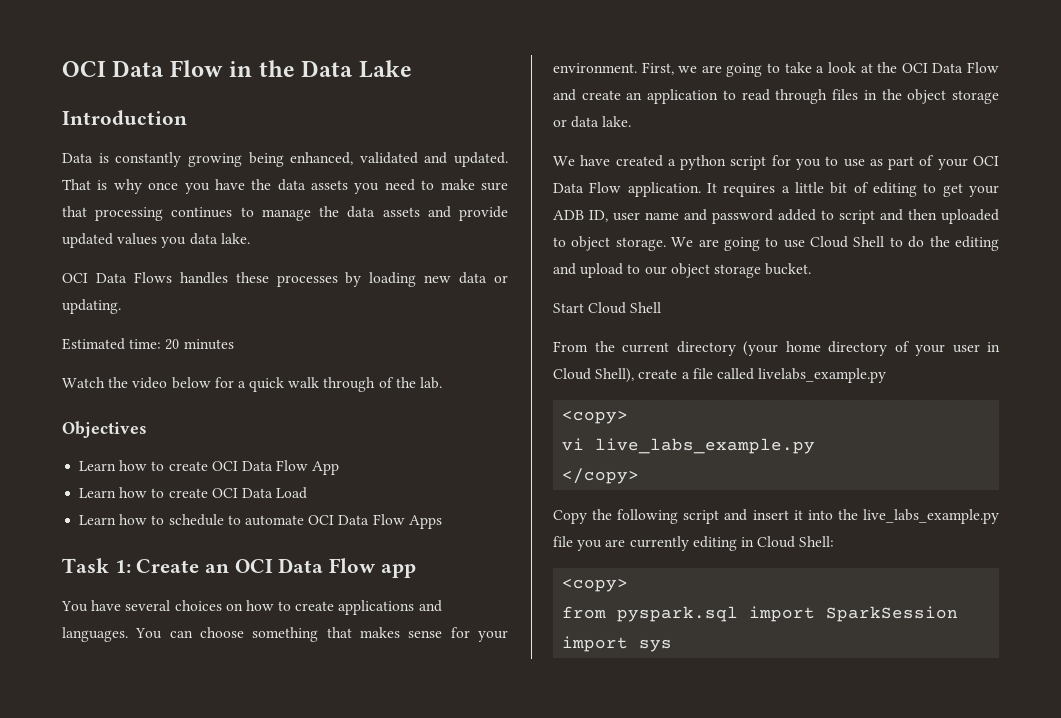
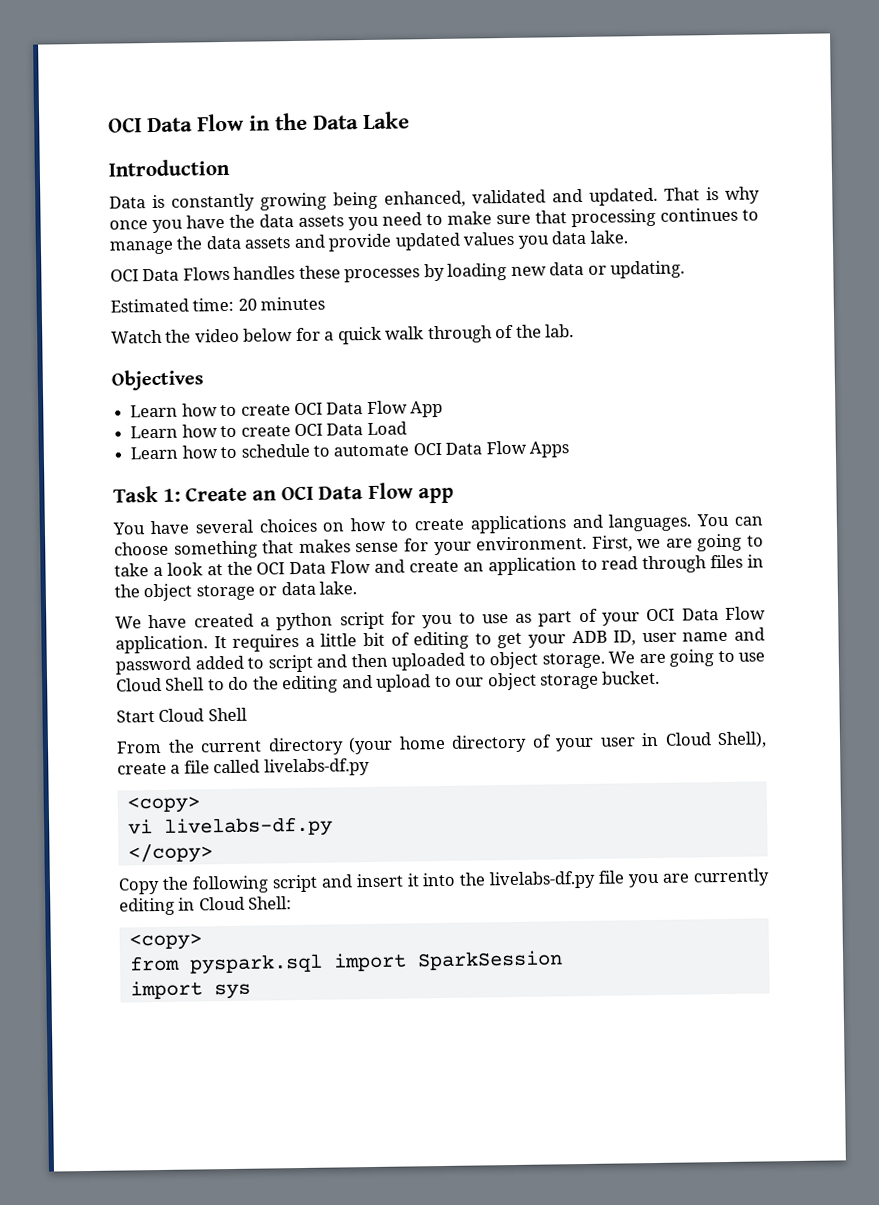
[758,368,887,383] livelabs_example.py -> [263,758,370,777] livelabs-df.py
[595,438,816,454] live_labs_example.py -> [163,816,333,838] livelabs-df.py
[863,509,999,524] live_labs_example.py -> [489,870,597,890] livelabs-df.py

